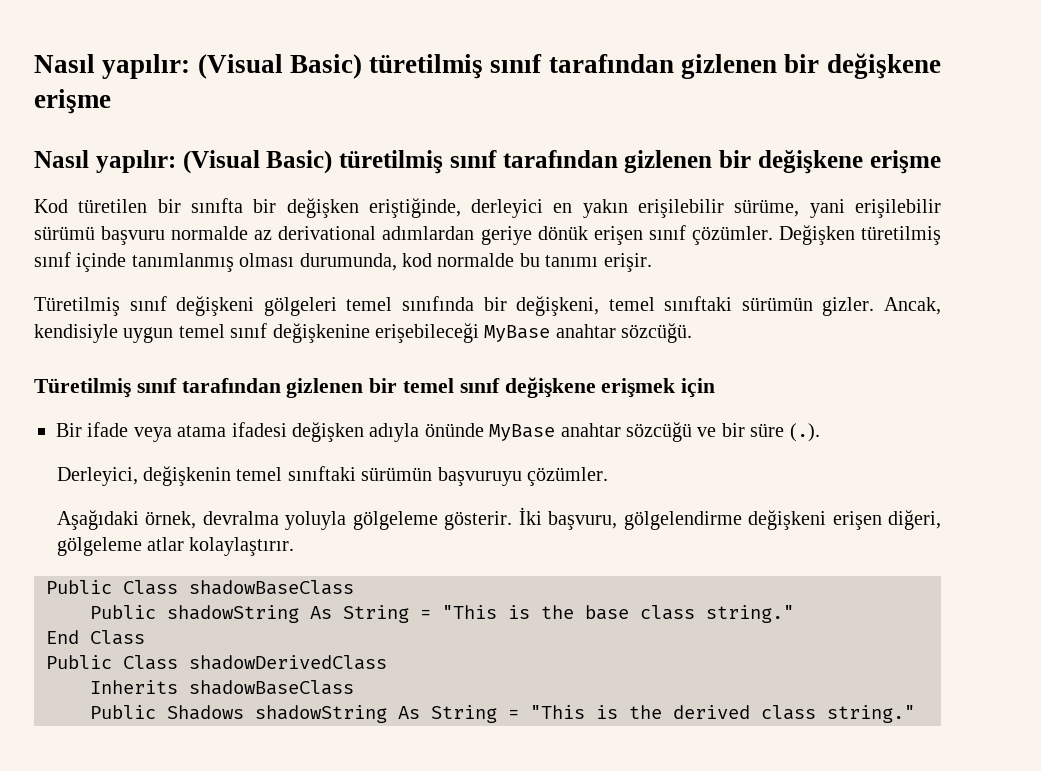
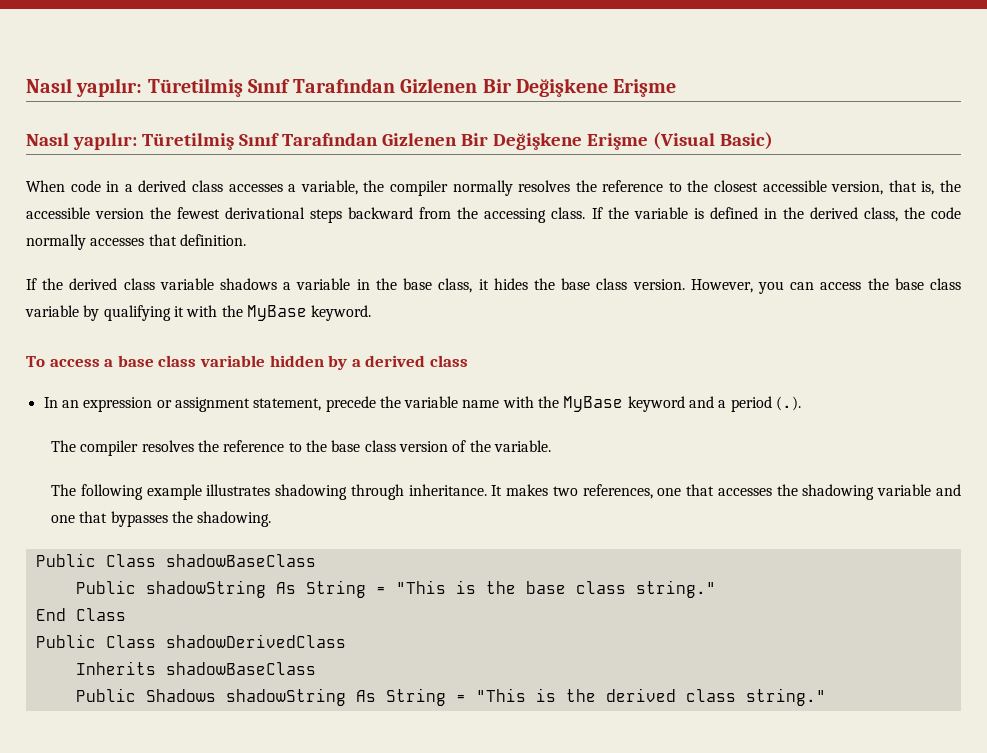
[34,53,941,79] [34,89,111,114] [34,150,941,174] [34,198,941,218] [34,225,942,245] [34,252,652,272] [34,296,942,316] [34,323,693,343] [34,377,716,398] [56,422,820,442] [56,466,608,486] [56,507,941,530] [56,537,295,556] Nasıl yapılır: (Visual Basic) türetilmiş sınıf tarafından gizlenen bir değişkene erişme // Nasıl yapılır: (Visual Basic) türetilmiş sınıf tarafından gizlenen bir değişkene erişme // Kod türetilen bir sınıfta bir değişken eriştiğinde, derleyici en yakın erişilebilir sürüme, yani erişilebilir sürümü başvuru normalde az derivational adımlardan geriye dönük erişen sınıf çözümler. Değişken türetilmiş sınıf içinde tanımlanmış olması durumunda, kod normalde bu tanımı erişir. // Türetilmiş sınıf değişkeni gölgeleri temel sınıfında bir değişkeni, temel sınıftaki sürümün gizler. Ancak, kendisiyle uygun temel sınıf değişkenine erişebileceği MyBase anahtar sözcüğü. // Türetilmiş sınıf tarafından gizlenen bir temel sınıf değişkene erişmek için // Bir ifade veya atama ifadesi değişken adıyla önünde MyBase anahtar sözcüğü ve bir süre (.). // Derleyici, değişkenin temel sınıftaki sürümün başvuruyu çözümler. // Aşağıdaki örnek, devralma yoluyla gölgeleme gösterir. İki başvuru, gölgelendirme değişkeni erişen diğeri, gölgeleme atlar kolaylaştırır. -> [26,78,677,97] [26,132,773,150] [26,180,962,196] [26,207,961,223] [26,234,246,250] [26,278,962,294] [25,305,372,321] [26,355,468,370] [43,396,802,412] [51,440,552,456] [51,484,962,500] [51,511,272,527] Nasıl yapılır: Türetilmiş Sınıf Tarafından Gizlenen Bir Değişkene Erişme // Nasıl yapılır: Türetilmiş Sınıf Tarafından Gizlenen Bir Değişkene Erişme (Visual Basic) // When code in a derived class accesses a variable, the compiler normally resolves the reference to the closest accessible version, that is, the accessible version the fewest derivational steps backward from the accessing class. If the variable is defined in the derived class, the code normally accesses that definition. // If the derived class variable shadows a variable in the base class, it hides the base class version. However, you can access the base class variable by qualifying it with the MyBase keyword. // To access a base class variable hidden by a derived class // In an expression or assignment statement, precede the variable name with the MyBase keyword and a period (.). // The compiler resolves the reference to the base class version of the variable. // The following example illustrates shadowing through inheritance. It makes two references, one that accesses the shadowing variable and one that bypasses the shadowing.

